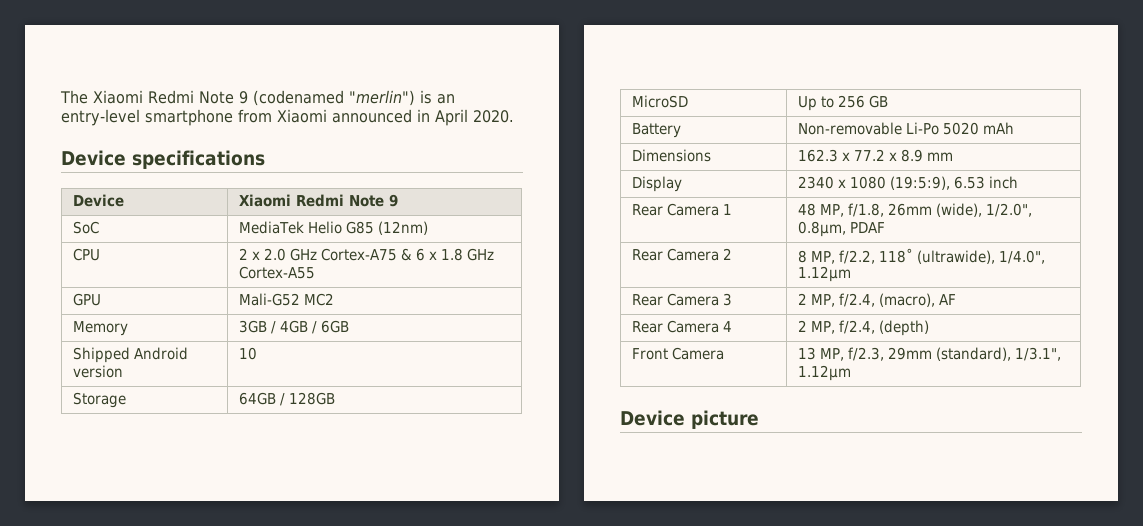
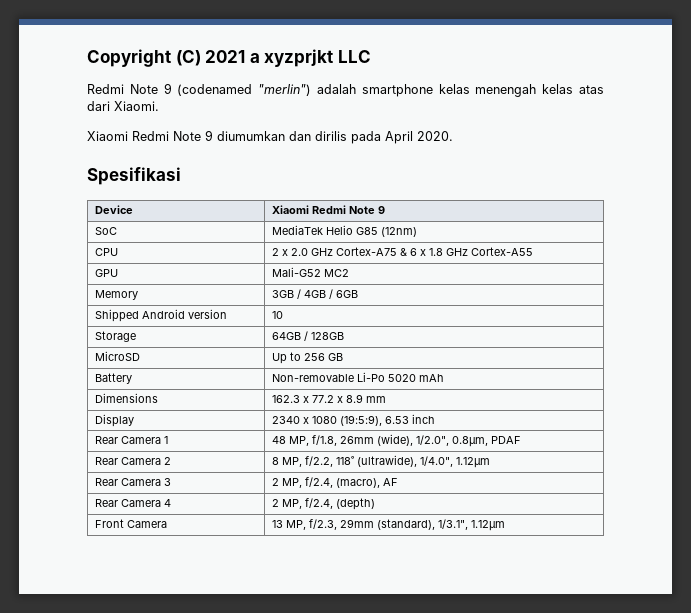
[60,90,143,104] The Xiaomi -> [87,49,371,67] Copyright (C) 2021 a xyzprjkt LLC //
[420,90,455,104] [61,109,430,126] is an entry-level smartphone from Xiaomi announced in -> [317,84,604,97] [87,101,159,111] [87,130,381,144] adalah smartphone kelas menengah kelas atas dari Xiaomi. // Xiaomi Redmi Note 9 diumumkan dan dirilis pada
[61,150,265,169] Device specifications -> [87,167,181,185] Spesifikasi
[620,410,759,429] // Device picture -> (506, 525) none

